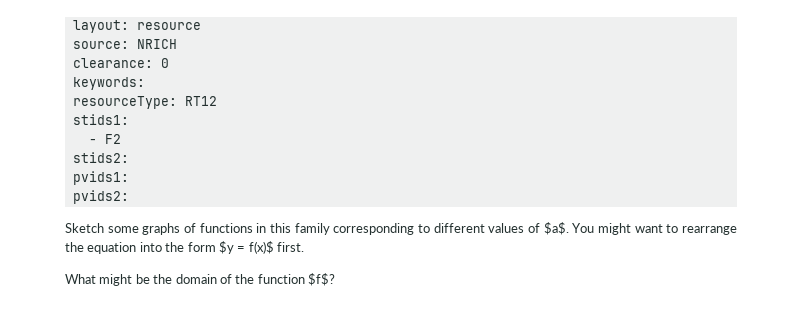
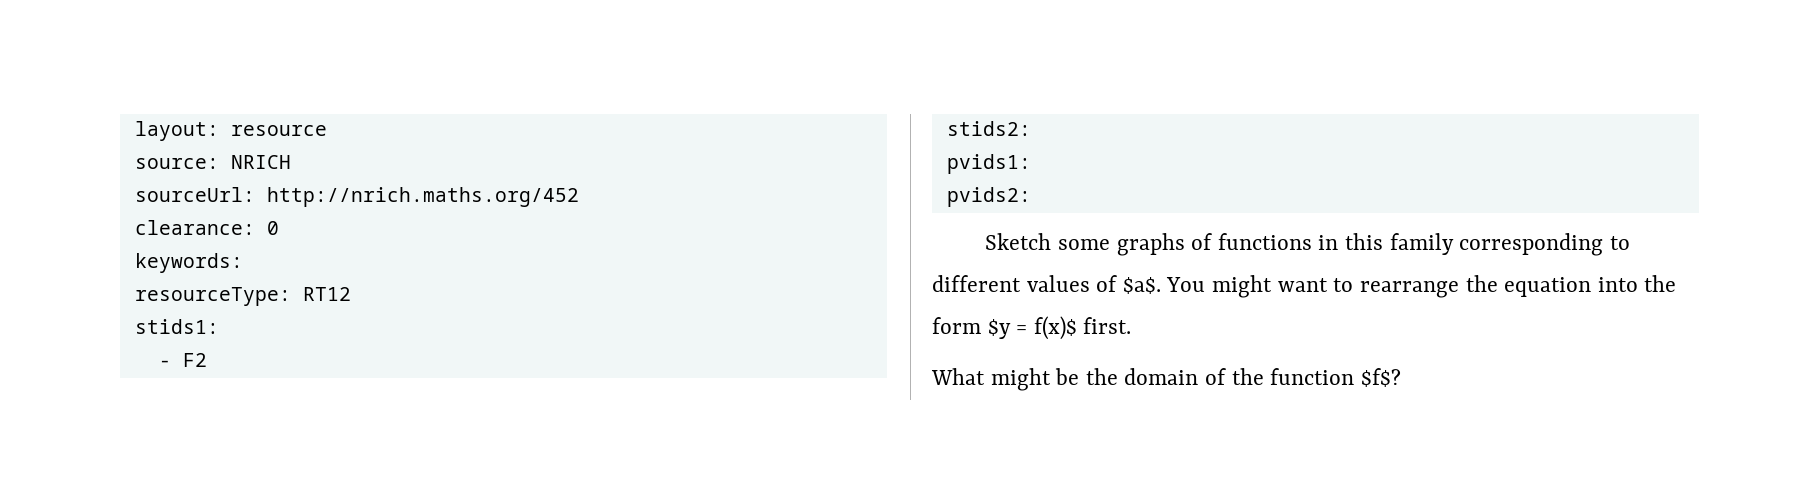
(177, 44) none -> [134,187,579,207] // sourceUrl: http://nrich.maths.org/452

